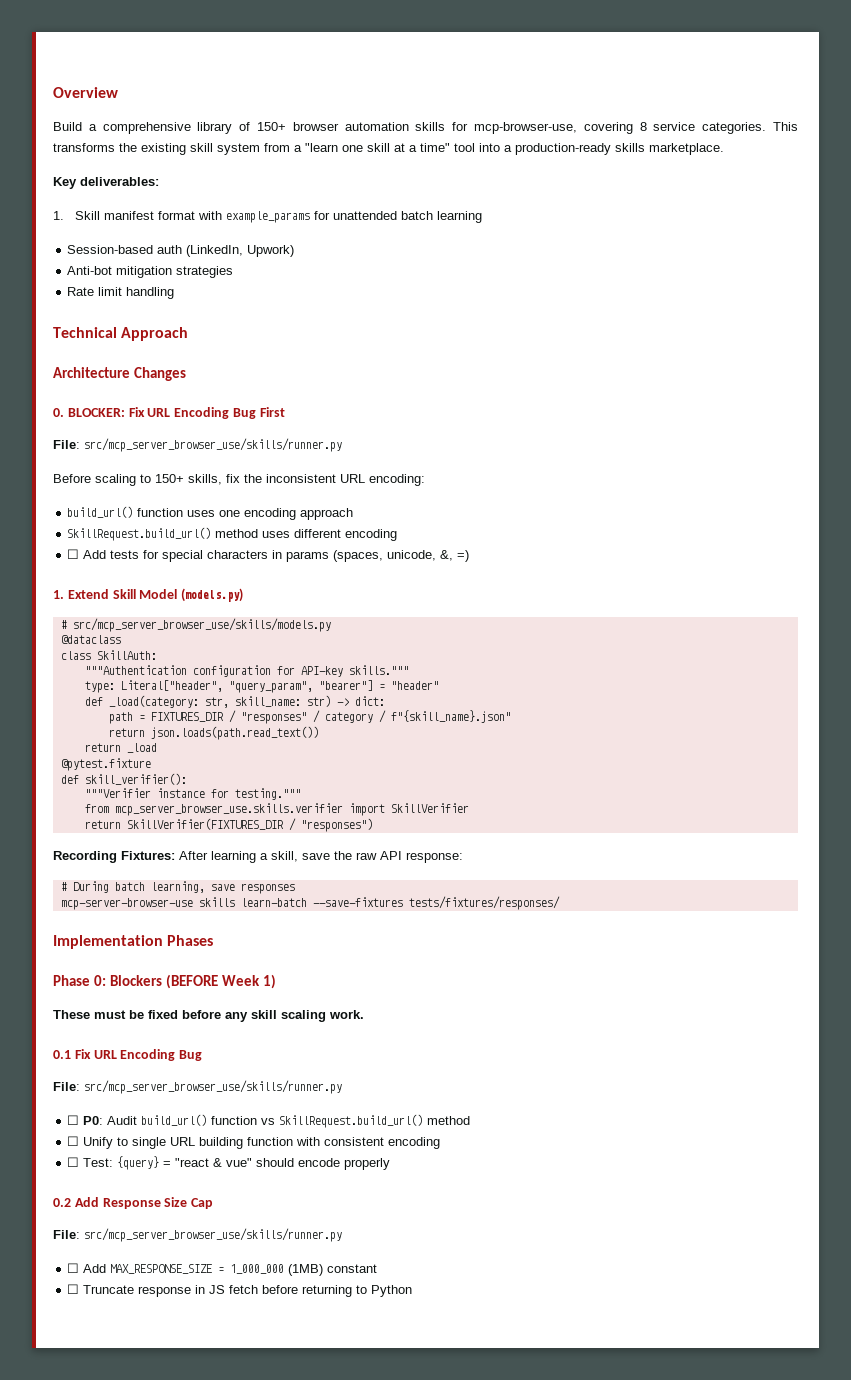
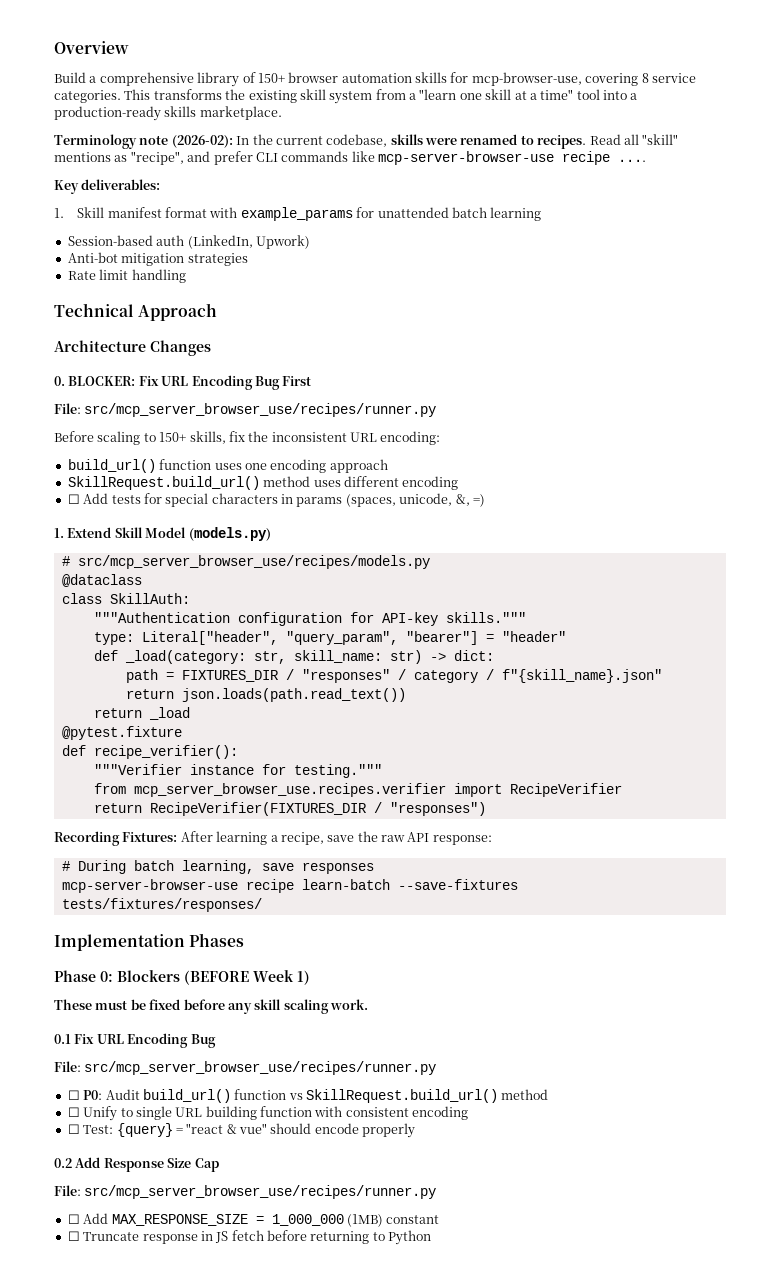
(724, 149) none -> [54,134,679,149] [54,151,646,165] // Terminology note (2026-02): In the current codebase, skills were renamed to recipes. Read all "skill" mentions as "recipe", and prefer CLI commands like mcp-server-browser-use recipe ....
[84,438,342,452] src/mcp_server_browser_use/skills/runner.py -> [84,403,437,417] src/mcp_server_browser_use/recipes/runner.py
[72,618,331,632] src/mcp_server_browser_use/skills/models.py -> [77,555,430,569] src/mcp_server_browser_use/recipes/models.py
[84,773,187,785] skill_verifier(): -> [93,745,238,759] recipe_verifier():
[114,803,469,816] [84,818,284,830] mcp_server_browser_use.skills.verifier import SkillVerifier // return SkillVerifier(FIXTURES_DIR -> [133,783,622,797] [93,802,367,816] mcp_server_browser_use.recipes.verifier import RecipeVerifier // return RecipeVerifier(FIXTURES_DIR
[271,851,298,862] skill, -> [280,832,324,845] recipe,
[198,897,235,907] skills -> [245,879,294,893] recipe
[84,1080,342,1094] src/mcp_server_browser_use/skills/runner.py -> [84,1061,437,1075] src/mcp_server_browser_use/recipes/runner.py
[84,1228,342,1242] src/mcp_server_browser_use/skills/runner.py -> [84,1185,437,1199] src/mcp_server_browser_use/recipes/runner.py

